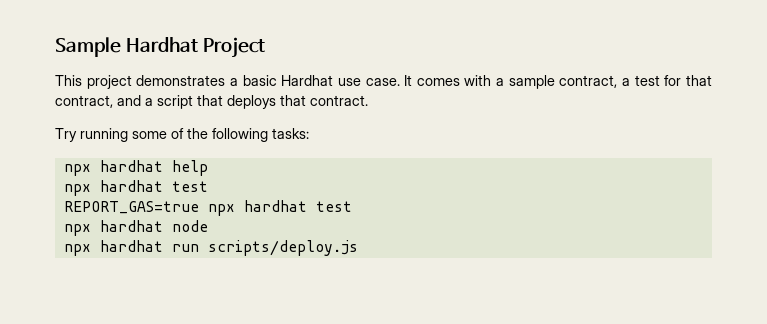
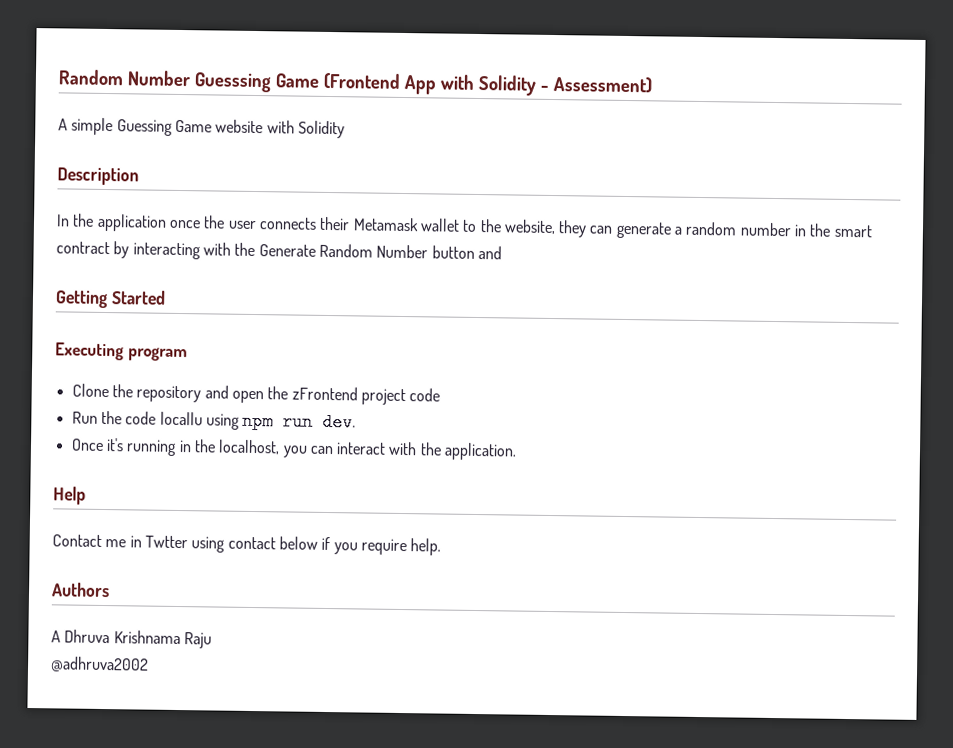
[55,37,265,58] [55,75,712,89] [55,95,368,109] [55,128,309,142] [63,160,208,176] [63,180,208,196] [63,200,352,216] [63,220,208,236] [63,240,358,256] Sample Hardhat Project // This project demonstrates a basic Hardhat use case. It comes with a sample contract, a test for that contract, and a script that deploys that contract. // Try running some of the following tasks: // npx hardhat help // npx hardhat test // REPORT_GAS=true npx hardhat test // npx hardhat node // npx hardhat run scripts/deploy.js -> [58,69,653,96] [58,117,345,139] [57,167,139,186] [56,213,873,239] [56,241,502,260] [55,290,166,309] [55,342,188,362] [71,383,441,406] [71,410,357,432] [70,438,518,461] [53,486,86,505] [52,534,442,556] [51,582,110,598] [51,629,212,649] [50,656,149,673] Random Number Guesssing Game (Frontend App with Solidity - Assessment) // A simple Guessing Game website with Solidity // Description // In the application once the user connects their Metamask wallet to the website, they can generate a random number in the smart contract by interacting with the Generate Random Number button and // Getting Started // Executing program // Clone the repository and open the zFrontend project code // Run the code locallu using npm run dev. // Once it's running in the localhost, you can interact with the application. // Help // Contact me in Twtter using contact below if you require help. // Authors // A Dhruva Krishnama Raju // @adhruva2002

